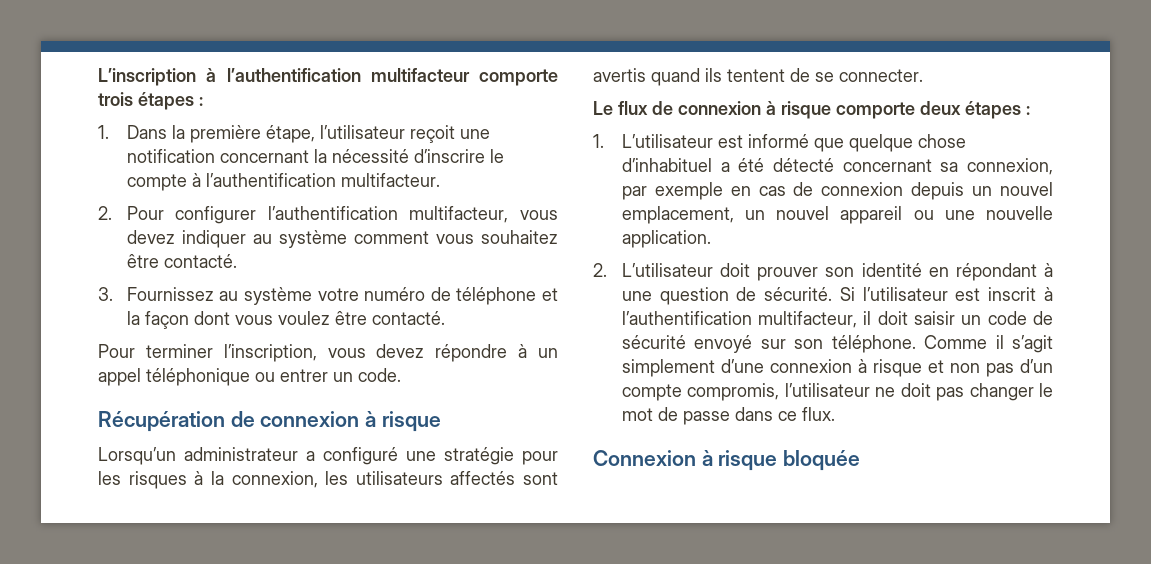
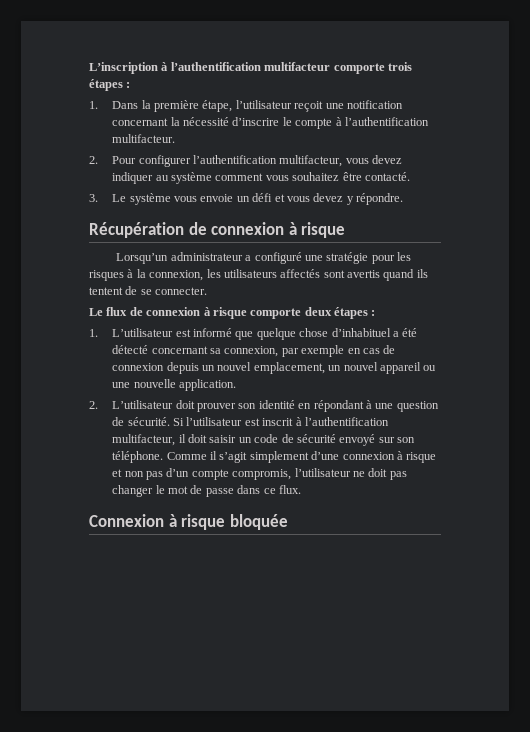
[126,287,559,305] [126,311,445,329] [98,344,558,362] [98,368,401,386] Fournissez au système votre numéro de téléphone et la façon dont vous voulez être contacté. // Pour terminer l’inscription, vous devez répondre à un appel téléphonique ou entrer un code. -> [112,193,404,205] Le système vous envoie un défi et vous devez y répondre.

